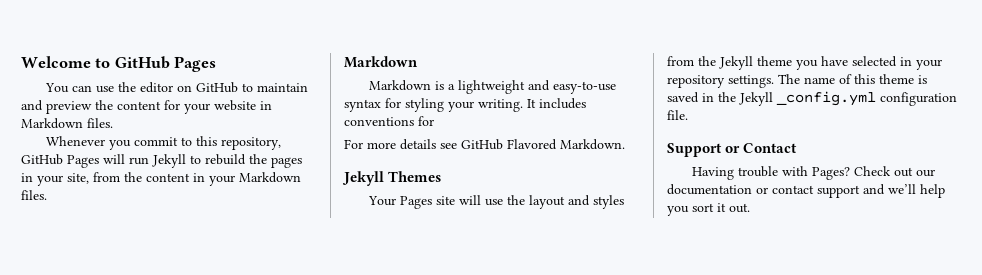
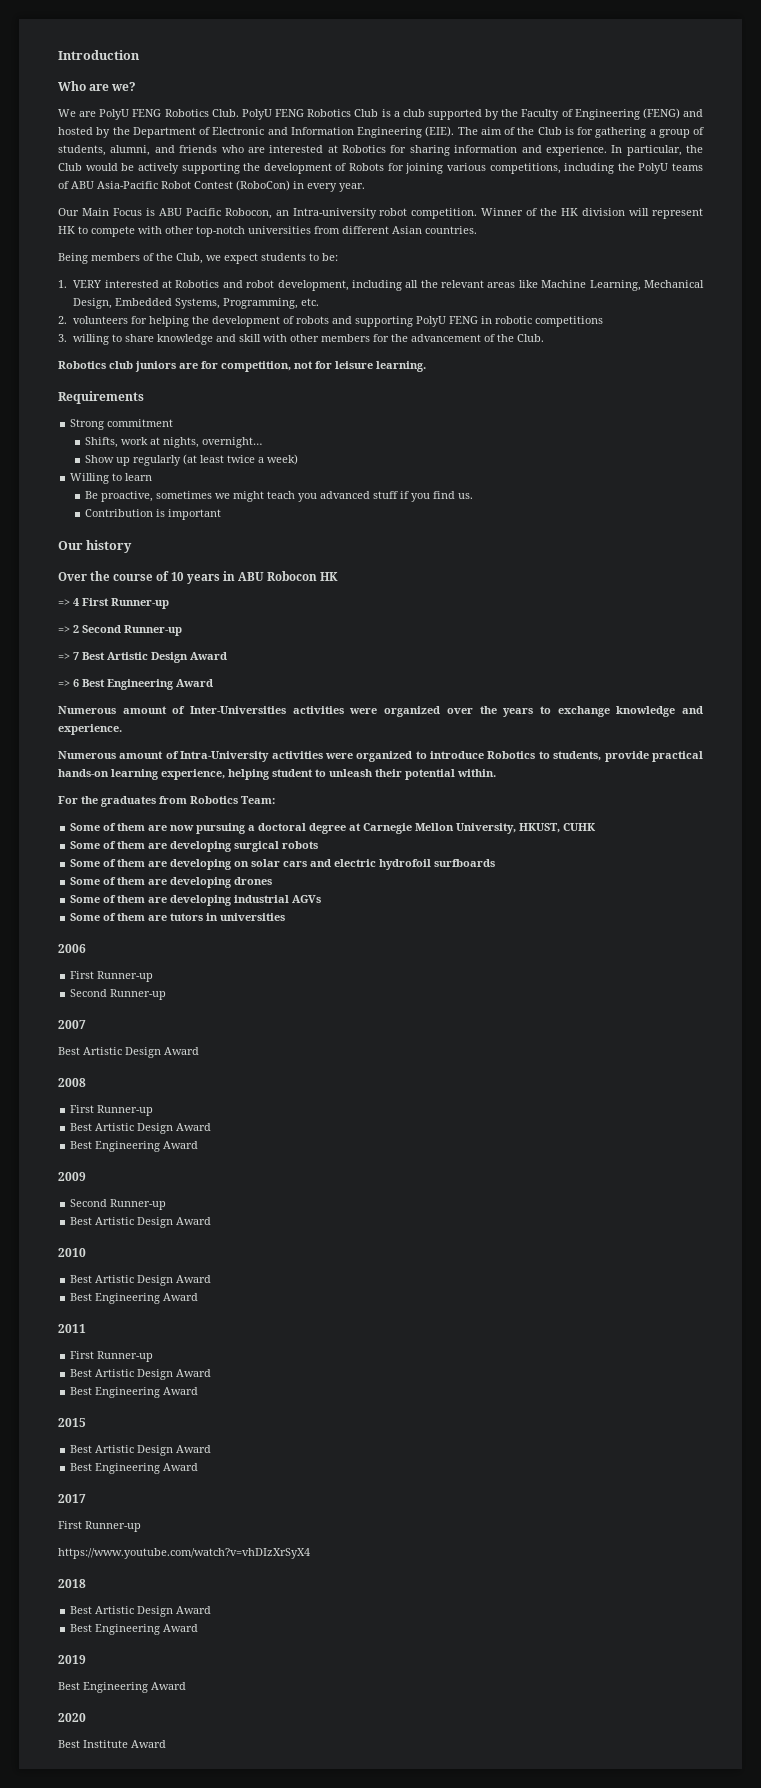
[21,56,217,72] [44,82,308,93] [21,100,272,114] [21,118,113,129] [45,136,281,150] [21,154,302,168] [21,172,301,186] [21,190,47,200] [344,56,418,68] [368,80,616,94] [344,98,586,112] [344,116,434,126] [344,139,625,150] [342,171,442,186] [367,195,624,209] [667,56,942,70] [667,74,927,88] [667,91,957,106] [667,110,688,120] [667,143,798,157] [691,166,935,180] [667,184,945,198] [667,203,750,216] Welcome to GitHub Pages // You can use the editor on GitHub to maintain and preview the content for your website in Markdown files. // Whenever you commit to this repository, GitHub Pages will run Jekyll to rebuild the pages in your site, from the content in your Markdown files. // Markdown // Markdown is a lightweight and easy-to-use syntax for styling your writing. It includes conventions for // For more details see GitHub Flavored Markdown. // Jekyll Themes // Your Pages site will use the layout and styles from the Jekyll theme you have selected in your repository settings. The name of this theme is saved in the Jekyll _config.yml configuration file. // Support or Contact // Having trouble with Pages? Check out our documentation or contact support and we’ll help you sort it out. -> [58,50,140,60] [58,81,137,91] [58,108,703,120] [58,126,704,138] [58,145,703,156] [58,163,703,174] [58,180,365,192] [58,208,704,219] [58,226,477,237] [58,253,338,264] [58,280,704,291] [73,298,320,309] [58,316,604,327] [58,334,545,345] [58,361,426,372] [58,391,144,404] [70,419,174,430] [85,437,263,448] [85,454,299,466] [70,473,153,484] [85,491,474,502] [85,509,222,520] [58,540,133,553] [58,571,338,584] [58,598,169,609] [58,625,182,636] [58,652,227,663] [58,679,213,690] [58,706,703,717] [58,724,122,735] [58,751,703,762] [58,769,496,780] [58,796,275,807] [70,823,597,834] [70,841,319,852] [70,859,496,870] [70,877,273,888] [70,895,322,906] [70,913,286,921] [58,944,86,953] [70,971,154,982] [70,989,167,1000] [58,1020,86,1029] [58,1047,199,1058] [58,1078,86,1087] [70,1105,154,1116] [70,1123,212,1134] [70,1141,199,1152] [58,1172,86,1181] [70,1199,167,1210] [70,1217,212,1228] [58,1248,86,1257] [70,1275,212,1286] [70,1293,199,1304] [58,1324,86,1333] [70,1351,154,1362] [70,1369,212,1380] [70,1387,199,1398] [58,1418,86,1427] [70,1445,212,1456] [70,1463,199,1474] [58,1494,86,1503] [58,1521,141,1532] [58,1548,310,1559] [58,1579,86,1588] [70,1606,212,1617] [70,1624,199,1635] [58,1655,86,1664] [58,1682,186,1693] [58,1713,86,1722] [58,1740,166,1748] Introduction // Who are we? // We are PolyU FENG Robotics Club. PolyU FENG Robotics Club is a club supported by the Faculty of Engineering (FENG) and hosted by the Department of Electronic and Information Engineering (EIE). The aim of the Club is for gathering a group of students, alumni, and friends who are interested at Robotics for sharing information and experience. In particular, the Club would be actively supporting the development of Robots for joining various competitions, including the PolyU teams of ABU Asia-Pacific Robot Contest (RoboCon) in every year. // Our Main Focus is ABU Pacific Robocon, an Intra-university robot competition. Winner of the HK division will represent HK to compete with other top-notch universities from different Asian countries. // Being members of the Club, we expect students to be: // 1. VERY interested at Robotics and robot development, including all the relevant areas like Machine Learning, Mechanical Design, Embedded Systems, Programming, etc. // 2. volunteers for helping the development of robots and supporting PolyU FENG in robotic competitions // 3. willing to share knowledge and skill with other members for the advancement of the Club. // Robotics club juniors are for competition, not for leisure learning. // Requirements // Strong commitment // Shifts, work at nights, overnight… // Show up regularly (at least twice a week) // Willing to learn // Be proactive, sometimes we might teach you advanced stuff if you find us. // Contribution is important // Our history // Over the course of 10 years in ABU Robocon HK // => 4 First Runner-up // => 2 Second Runner-up // => 7 Best Artistic Design Award // => 6 Best Engineering Award // Numerous amount of Inter-Universities activities were organized over the years to exchange knowledge and experience. // Numerous amount of Intra-University activities were organized to introduce Robotics to students, provide practical hands-on learning experience, helping student to unleash their potential within. // For the graduates from Robotics Team: // Some of them are now pursuing a doctoral degree at Carnegie Mellon University, HKUST, CUHK // Some of them are developing surgical robots // Some of them are developing on solar cars and electric hydrofoil surfboards // Some of them are developing drones // Some of them are developing industrial AGVs // Some of them are tutors in universities // 2006 // First Runner-up // Second Runner-up // 2007 // Best Artistic Design Award // 2008 // First Runner-up // Best Artistic Design Award // Best Engineering Award // 2009 // Second Runner-up // Best Artistic Design Award // 2010 // Best Artistic Design Award // Best Engineering Award // 2011 // First Runner-up // Best Artistic Design Award // Best Engineering Award // 2015 // Best Artistic Design Award // Best Engineering Award // 2017 // First Runner-up // https://www.youtube.com/watch?v=vhDIzXrSyX4 // 2018 // Best Artistic Design Award // Best Engineering Award // 2019 // Best Engineering Award // 2020 // Best Institute Award

